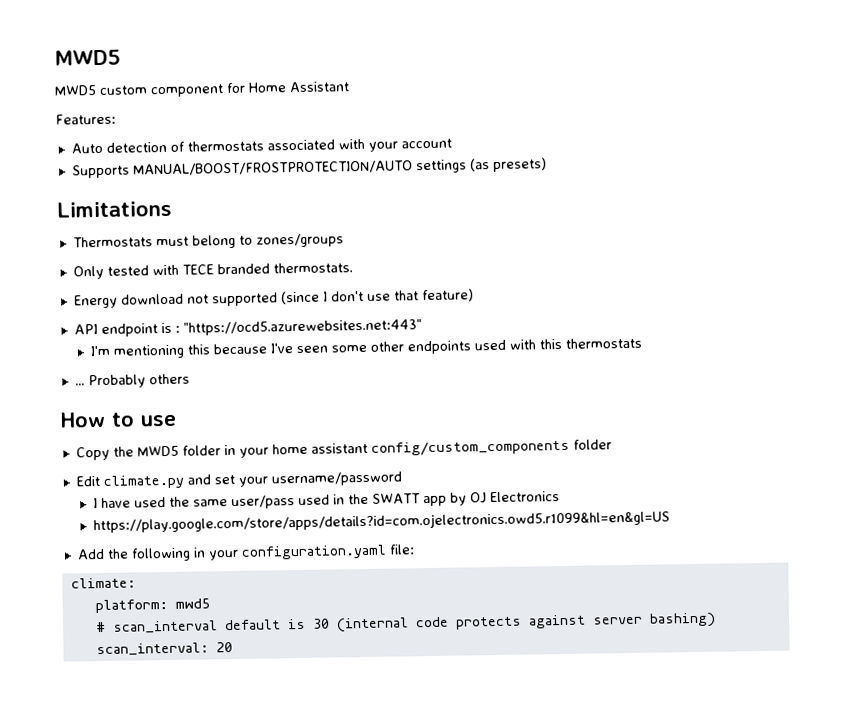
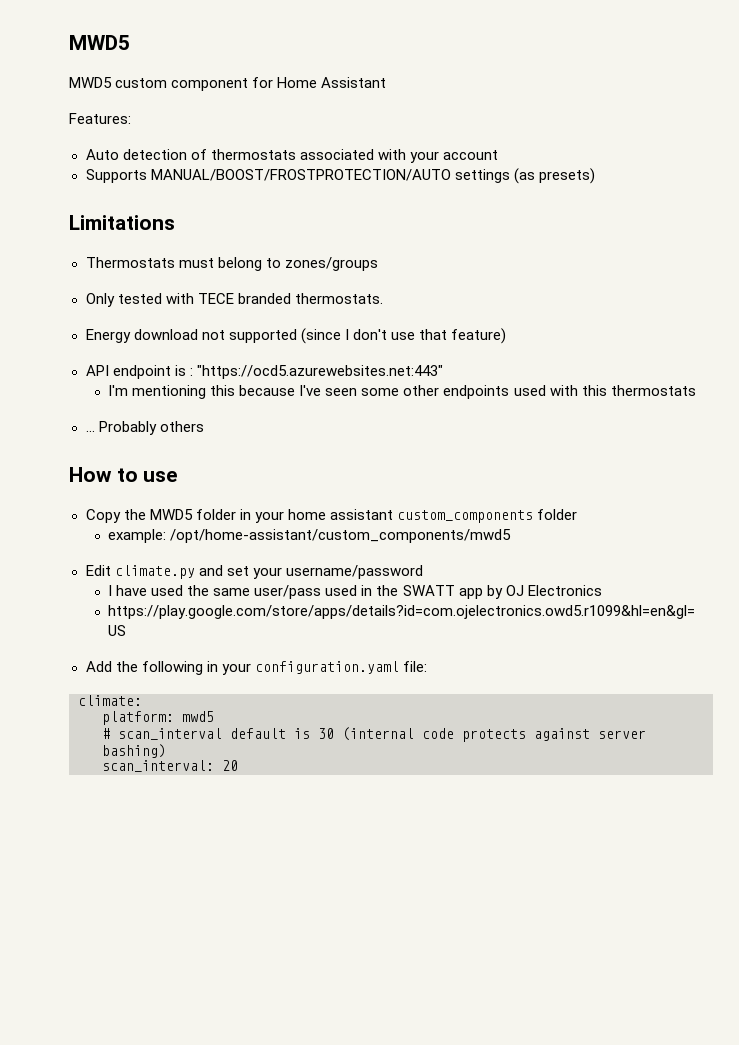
[370,439,612,456] config/custom_components folder -> [396,509,577,523] [108,529,512,543] custom_components folder // example: /opt/home-assistant/custom_components/mwd5

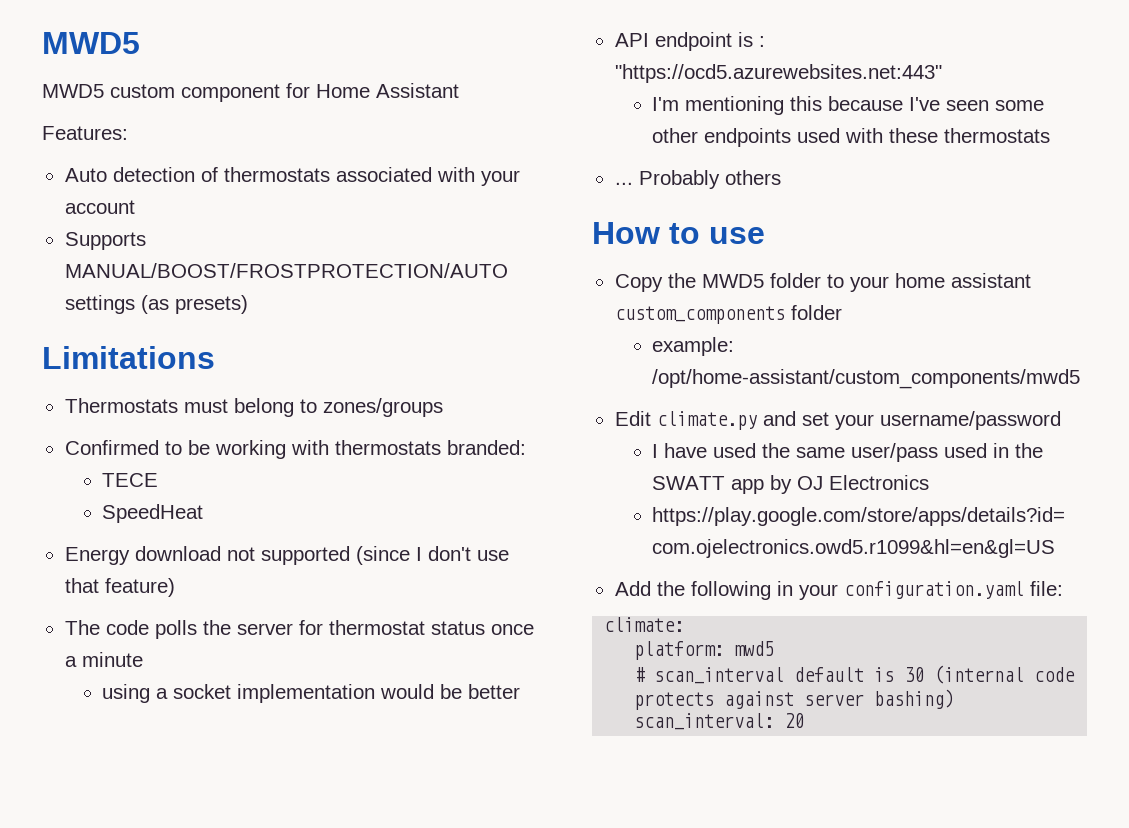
[85,293,194,307] Only tested with -> [64,440,526,459] Confirmed to be working with thermostats branded: //
[237,293,383,304] branded thermostats. -> [102,504,204,523] // SpeedHeat
(506, 336) none -> [64,620,534,639] [64,652,143,667] [102,684,521,703] // The code polls the server for thermostat status once a minute // using a socket implementation would be better
[581,385,607,396] this -> [889,128,939,143] these
[239,509,251,520] in -> [826,274,844,288] to

